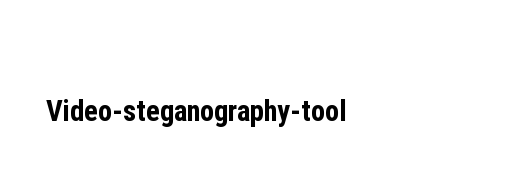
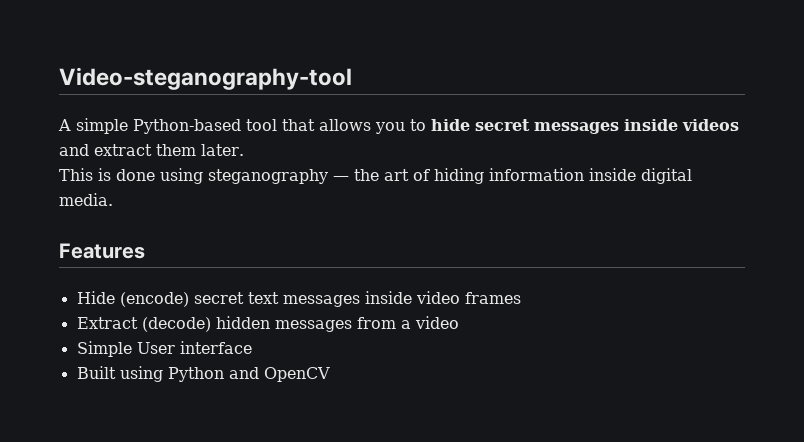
(347, 113) none -> [58,118,739,134] [59,144,244,156] [59,168,692,184] [59,193,113,206] [59,243,145,259] [76,291,521,307] [76,316,459,332] [76,341,252,357] [76,366,330,382] // A simple Python-based tool that allows you to hide secret messages inside videos and extract them later. // This is done using steganography — the art of hiding information inside digital media. // Features // Hide (encode) secret text messages inside video frames // Extract (decode) hidden messages from a video // Simple User interface // Built using Python and OpenCV

